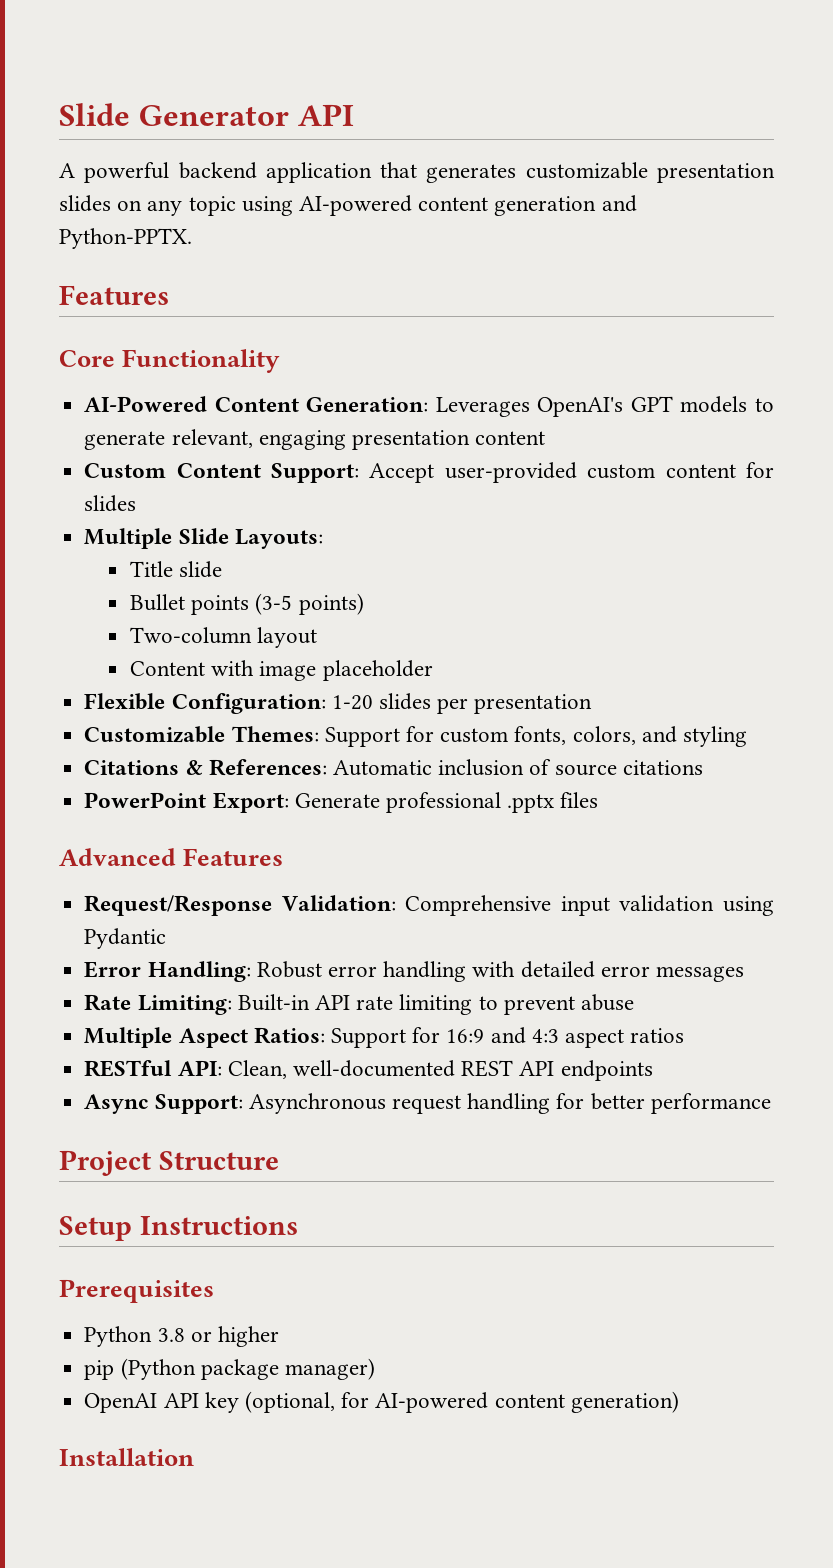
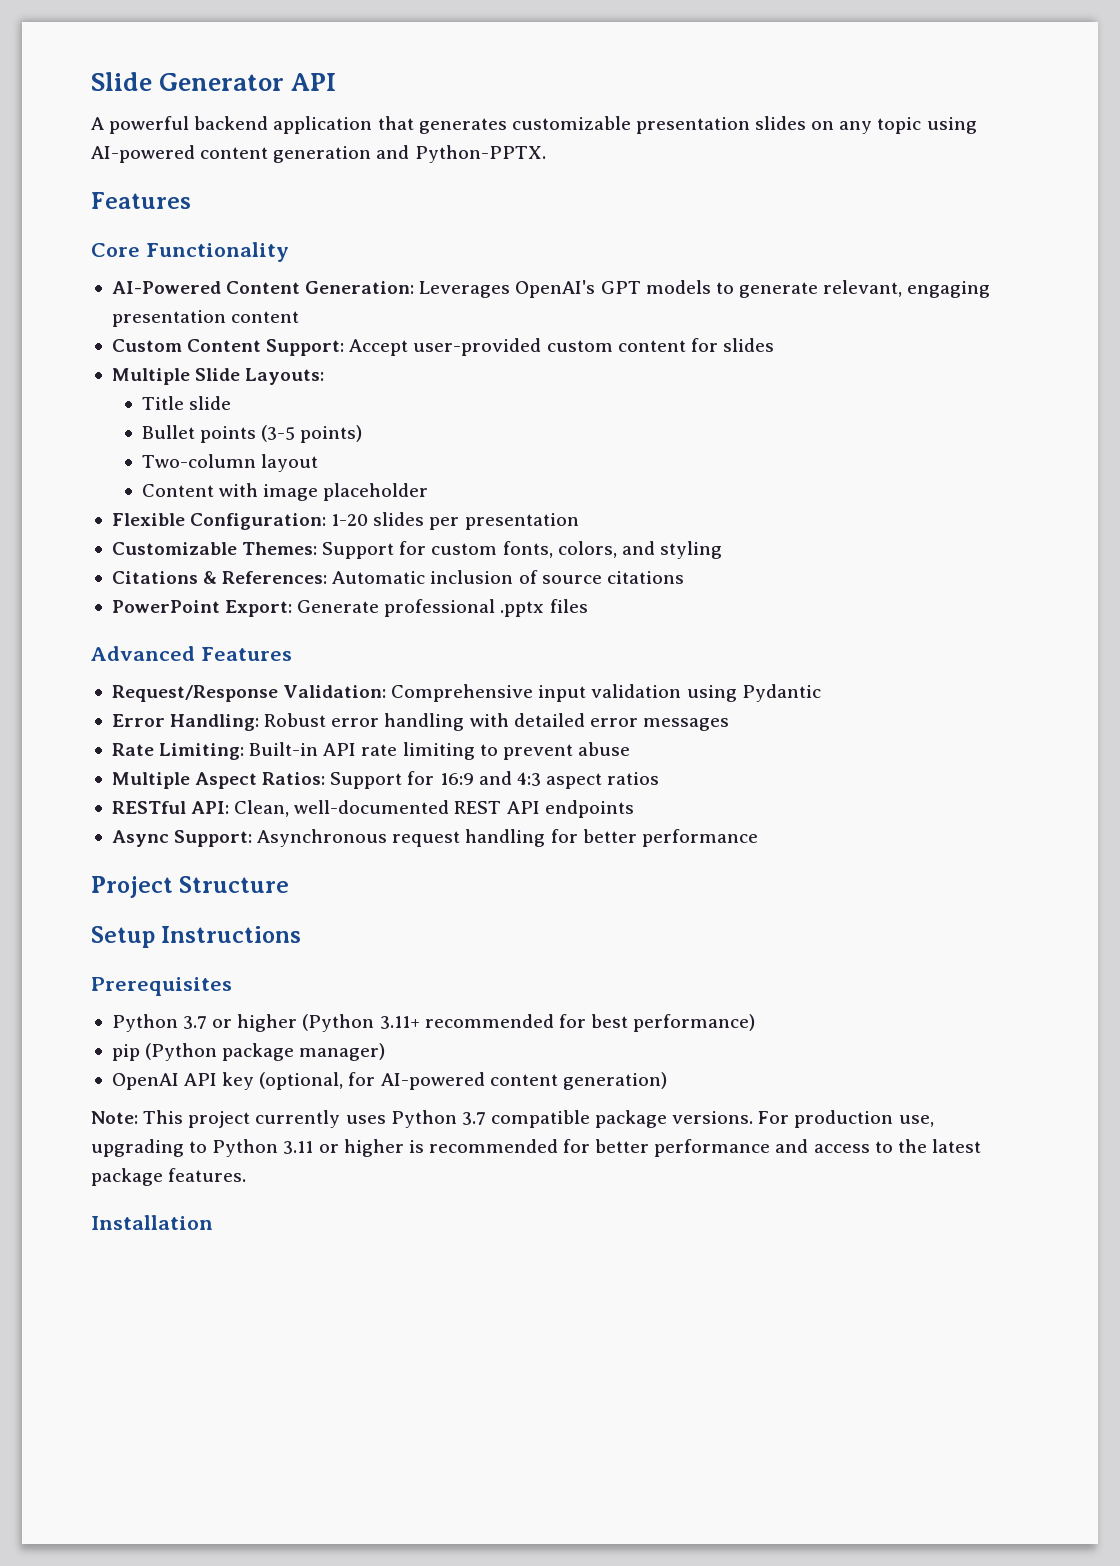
[157,1326,279,1347] 3.8 or higher -> [183,1014,756,1032] 3.7 or higher (Python 3.11+ recommended for best performance)
(679, 1402) none -> [91,1110,934,1128] [91,1139,981,1157] [91,1168,247,1186] // Note: This project currently uses Python 3.7 compatible package versions. For production use, upgrading to Python 3.11 or higher is recommended for better performance and access to the latest package features.

